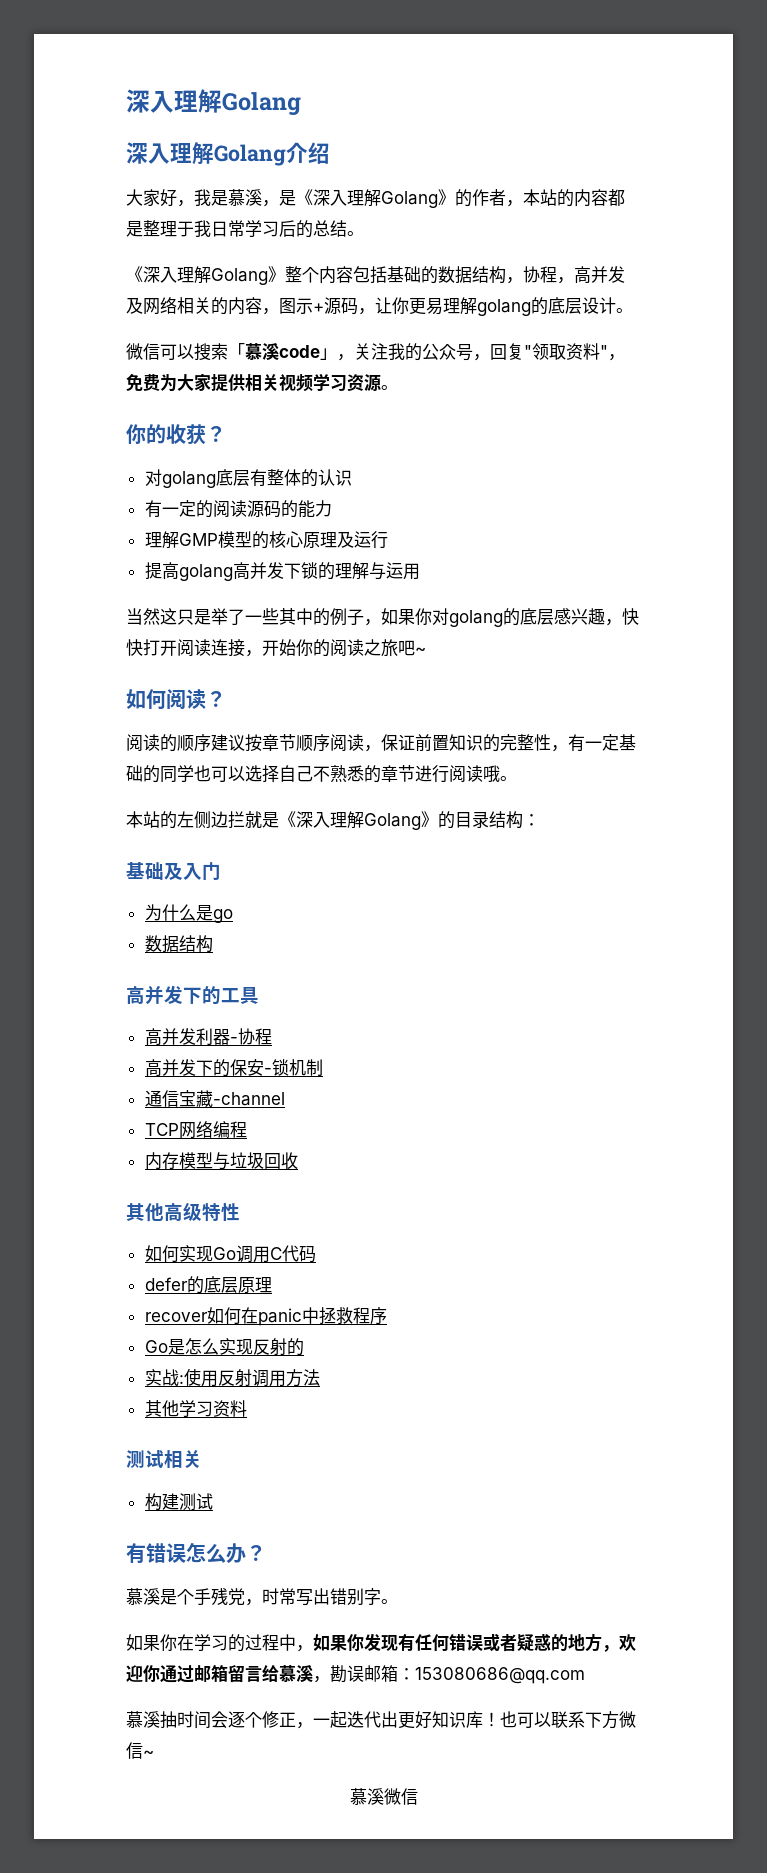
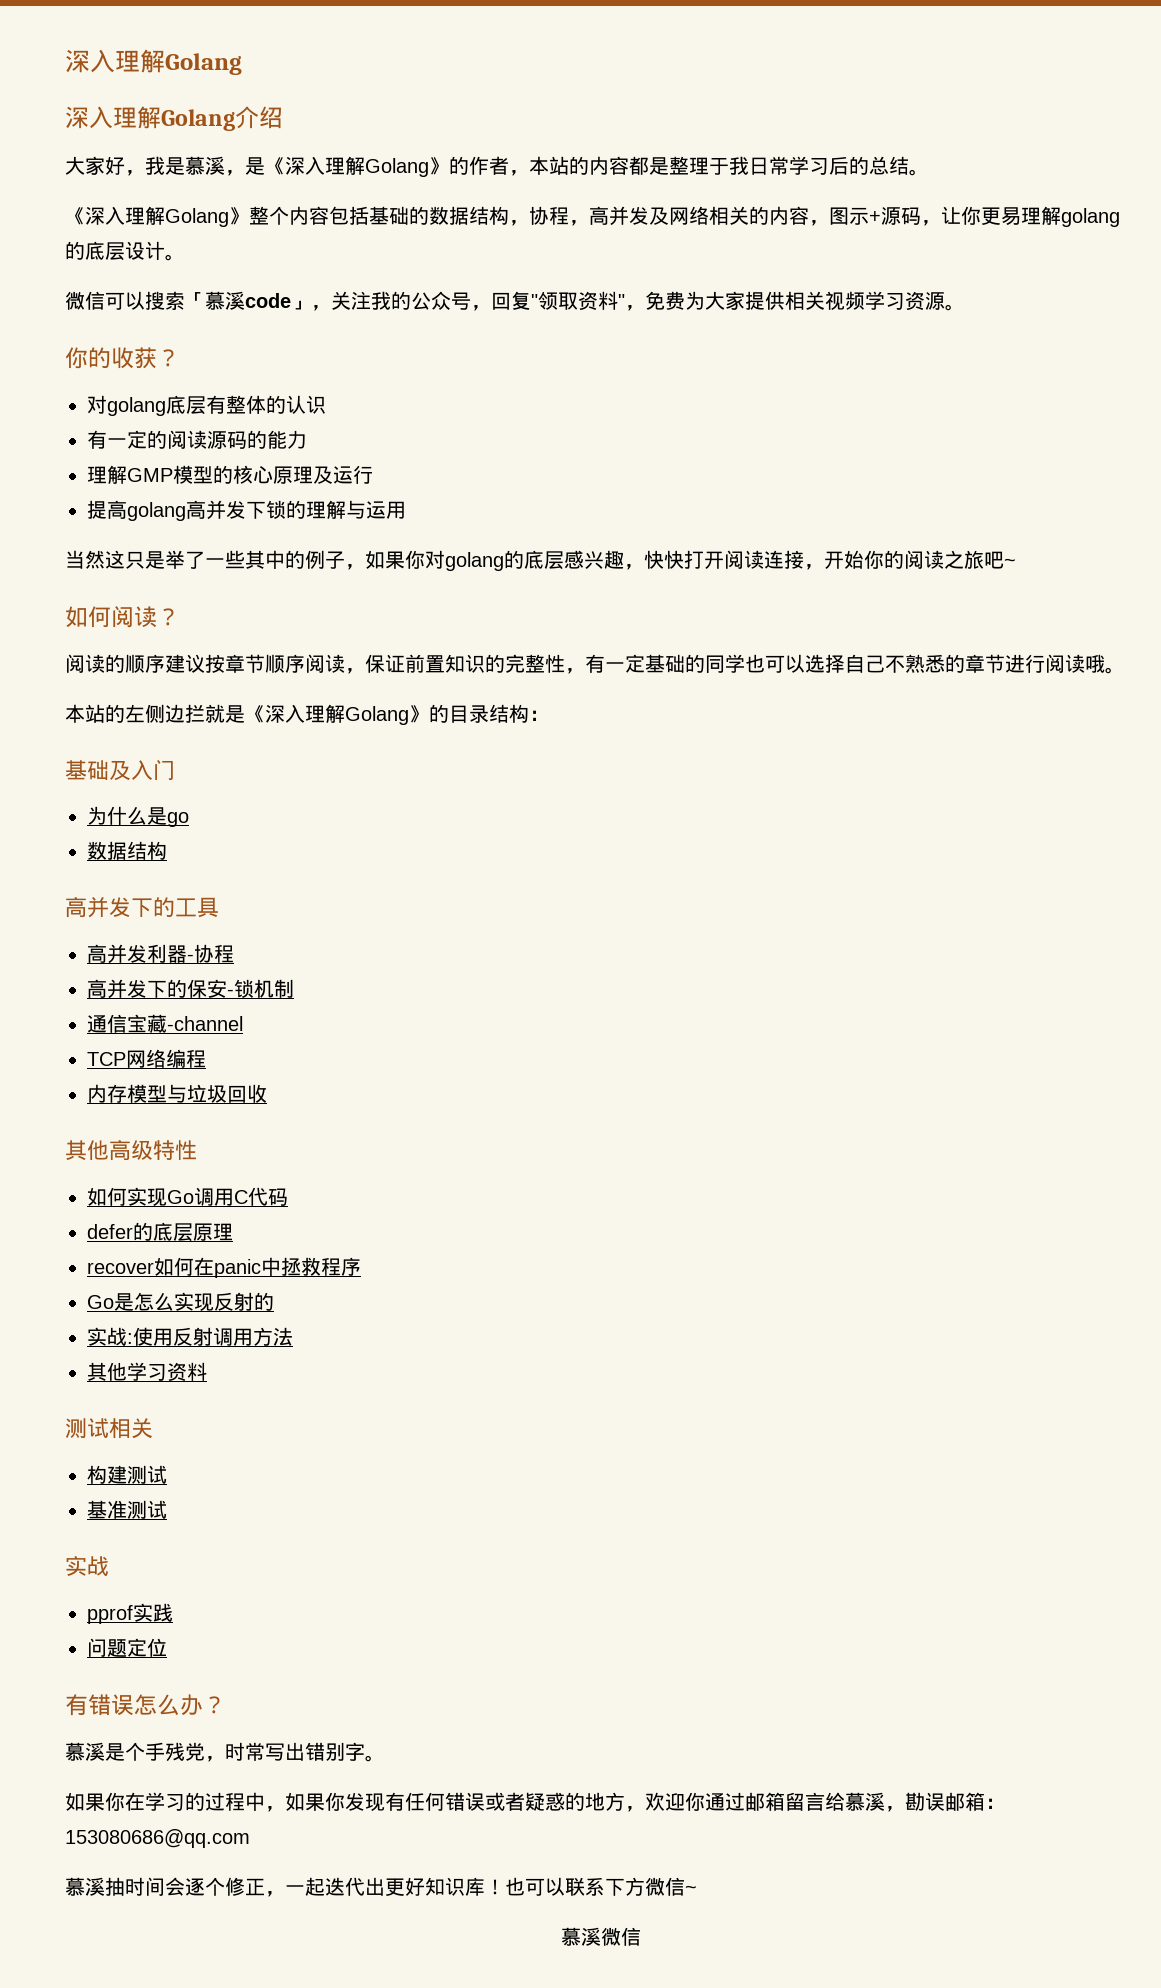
(213, 1501) none -> [87,1500,167,1519] [65,1556,109,1577] [87,1603,173,1624] [87,1638,167,1657] // 基准测试 // 实战 // pprof实践 // 问题定位

